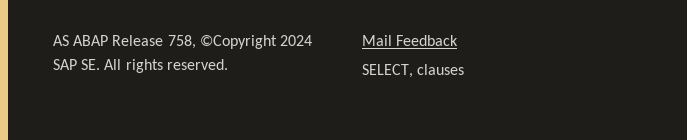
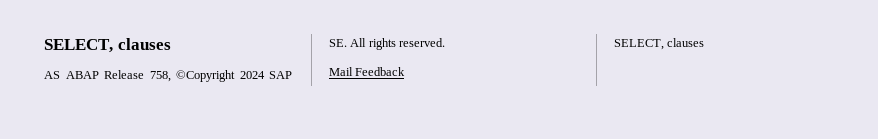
(53, 40) none -> [44,38,171,53] SELECT, clauses //

